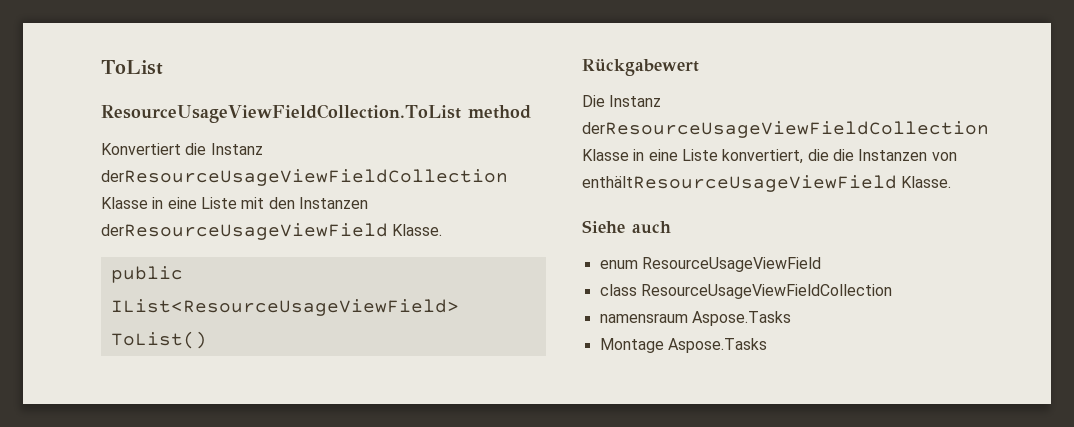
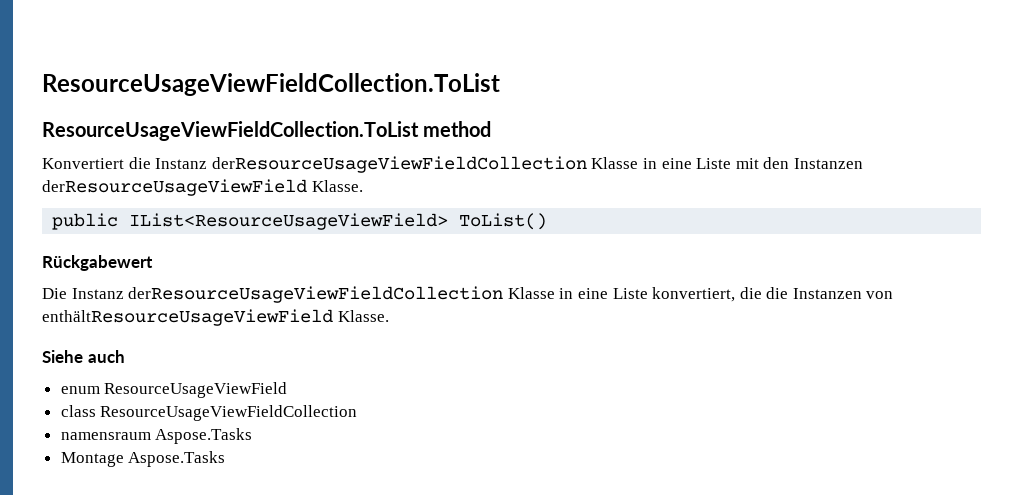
[101,60,163,75] ToList -> [42,73,500,96] ResourceUsageViewFieldCollection.ToList

